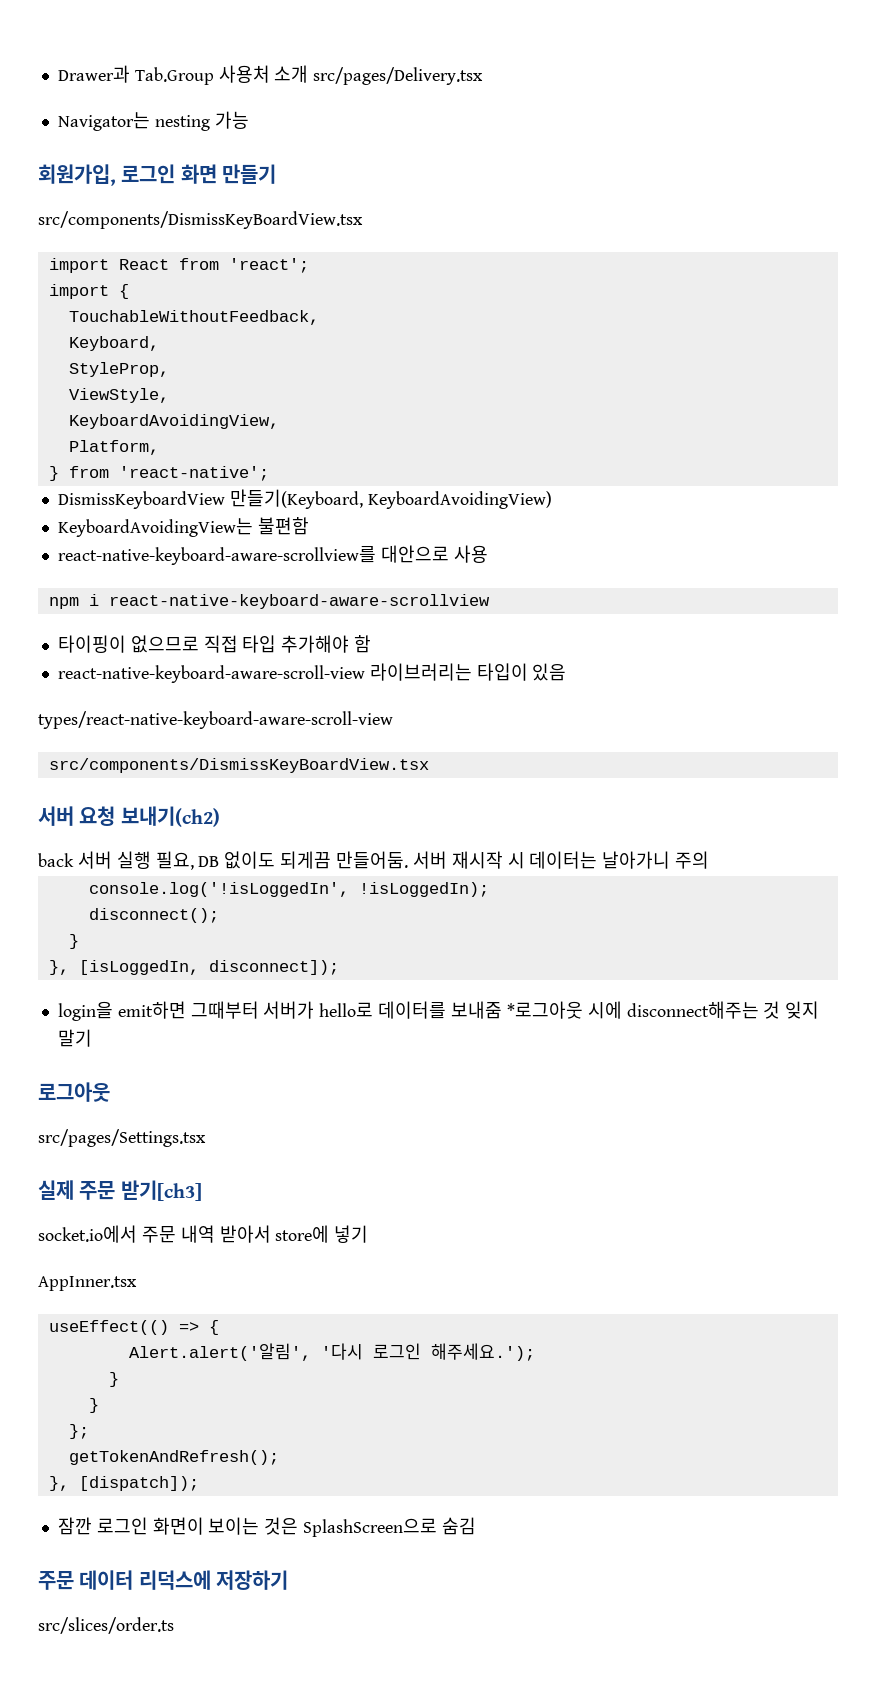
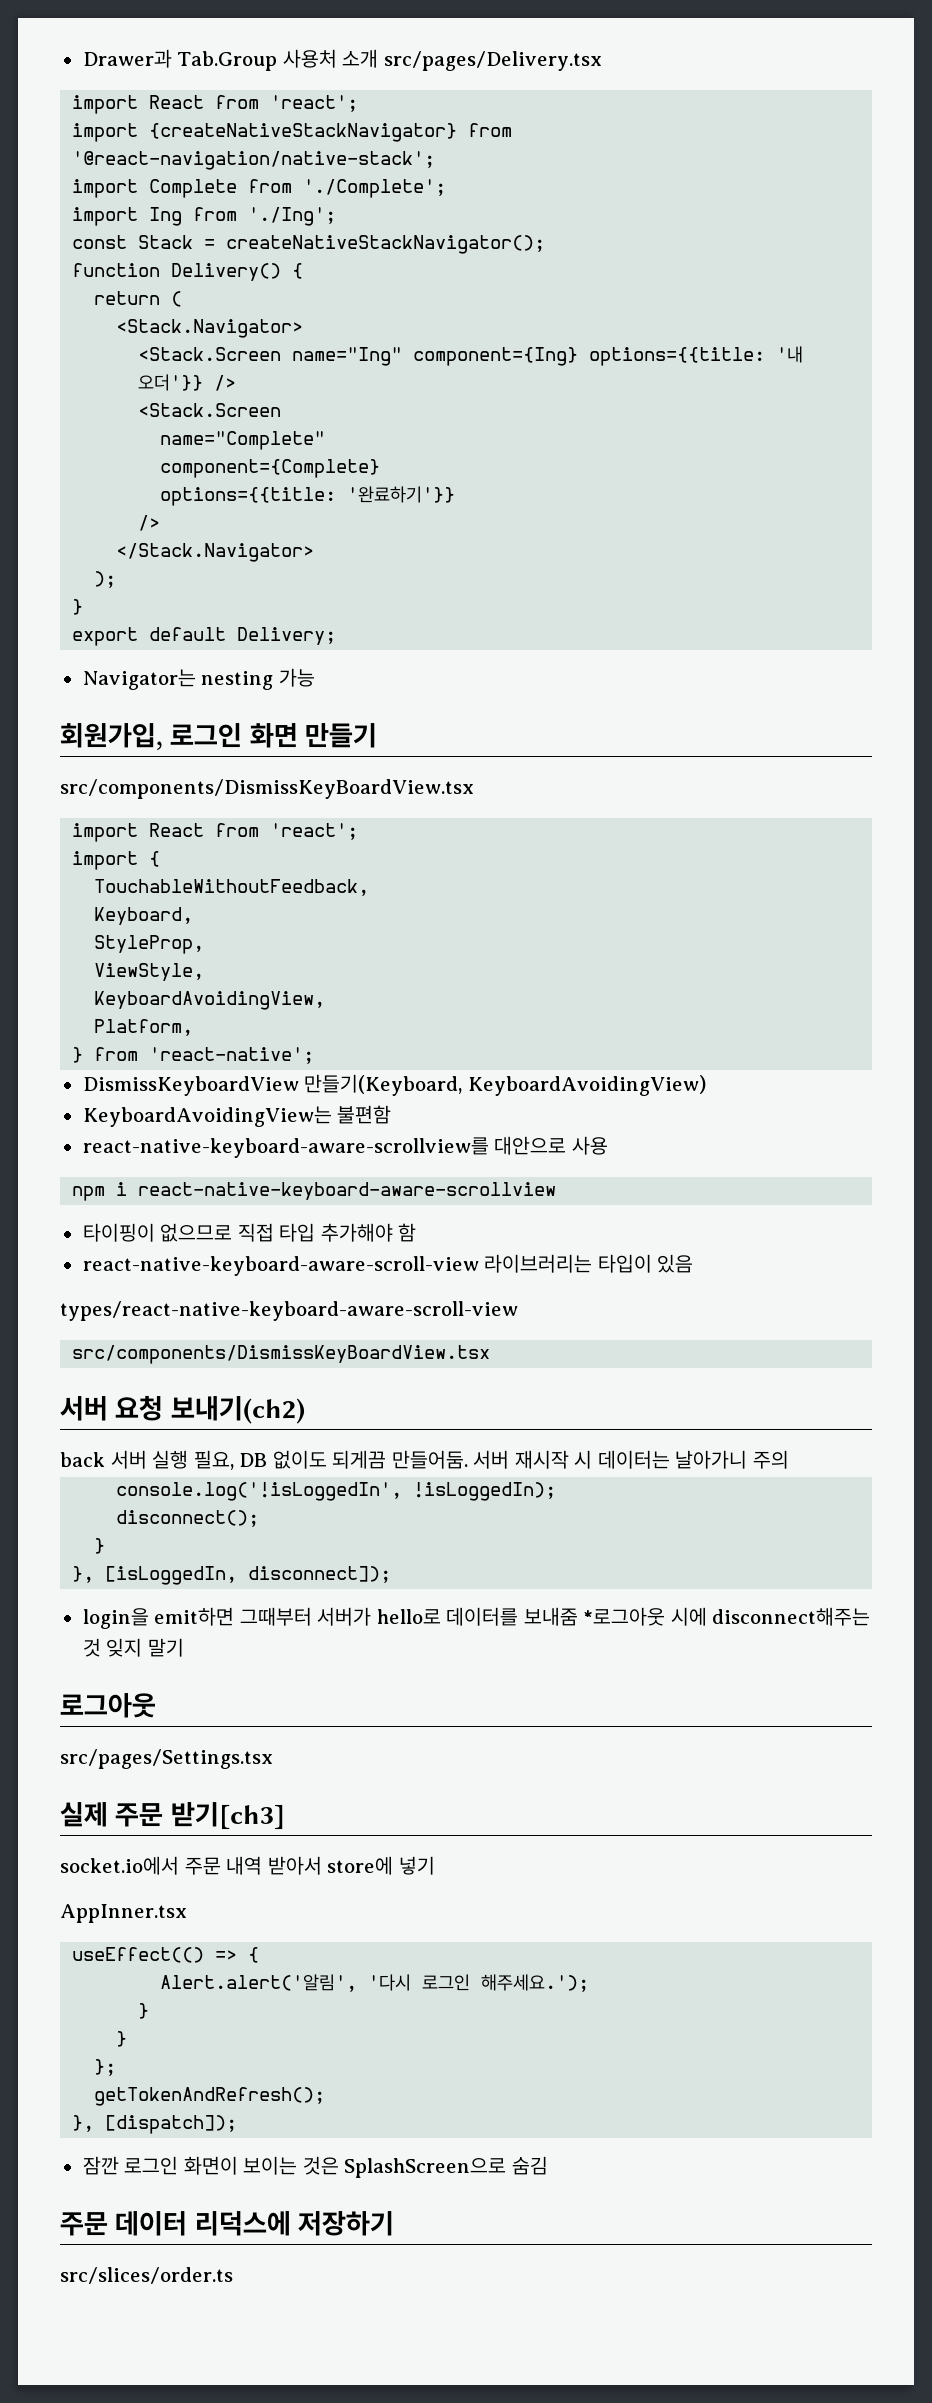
(484, 76) none -> [72,95,359,114] [72,123,513,142] [72,151,436,170] [72,179,447,198] [72,207,337,226] [72,235,546,254] [72,263,304,281] [94,291,183,307] [116,319,304,338] [138,346,804,366] [138,374,237,391] [138,403,282,417] [160,431,326,450] [160,459,381,478] [160,486,456,506] [138,515,161,531] [116,543,315,562] [94,571,117,588] [72,599,84,615] [72,627,337,646] // import React from 'react'; // import {createNativeStackNavigator} from '@react-navigation/native-stack'; // import Complete from './Complete'; // import Ing from './Ing'; // const Stack = createNativeStackNavigator(); // function Delivery() { // return ( // <Stack.Navigator> // <Stack.Screen name="Ing" component={Ing} options={{title: '내 오더'}} /> // <Stack.Screen // name="Complete" // component={Complete} // options={{title: '완료하기'}} // /> // </Stack.Navigator> // ); // } // export default Delivery;

